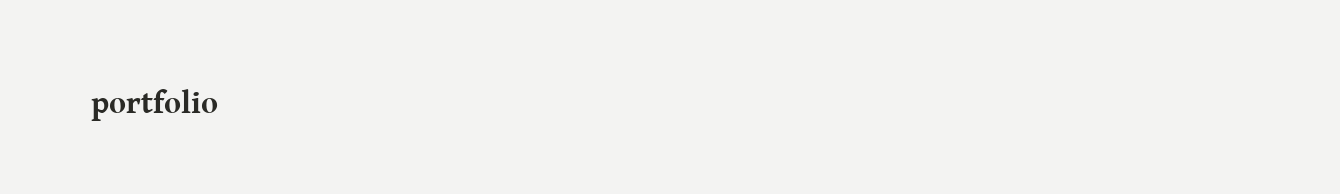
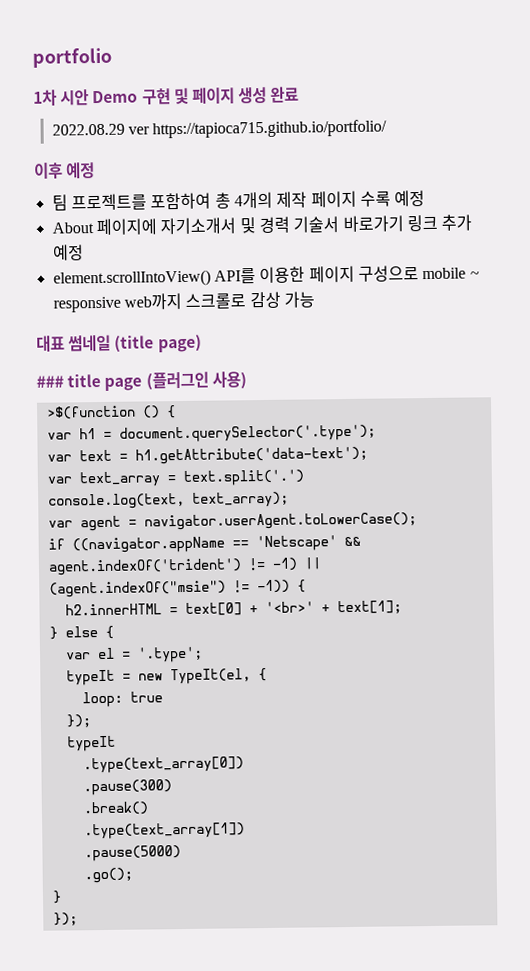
(218, 105) none -> [33,86,300,106] [51,119,388,139] [34,162,96,180] [51,190,426,211] [51,214,473,236] [52,244,84,261] [52,265,480,288] [52,291,315,313] [36,334,202,353] [36,371,247,391] [46,405,176,420] [46,424,376,443] [46,446,368,465] [46,469,304,488] [47,491,289,510] [47,512,417,532] [47,535,361,554] [47,557,322,576] [48,579,306,598] [64,600,402,616] [48,625,114,640] [65,646,203,663] [65,667,267,686] [81,691,163,708] [65,714,91,728] [66,735,116,752] [82,756,244,774] [82,779,172,796] [82,801,149,816] [83,822,245,840] [83,845,181,862] [83,867,133,884] [51,890,62,904] [52,912,78,926] // 1차 시안 Demo 구현 및 페이지 생성 완료 // 2022.08.29 ver https://tapioca715.github.io/portfolio/ // 이후 예정 // 팀 프로젝트를 포함하여 총 4개의 제작 페이지 수록 예정 // About 페이지에 자기소개서 및 경력 기술서 바로가기 링크 추가 예정 // element.scrollIntoView() API를 이용한 페이지 구성으로 mobile ~ responsive web까지 스크롤로 감상 가능 // 대표 썸네일 (title page) // ### title page (플러그인 사용) // >$(function () { // var h1 = document.querySelector('.type'); // var text = h1.getAttribute('data-text'); // var text_array = text.split('.') // console.log(text, text_array); // var agent = navigator.userAgent.toLowerCase(); // if ((navigator.appName == 'Netscape' && agent.indexOf('trident') != -1) || (agent.indexOf("msie") != -1)) { // h2.innerHTML = text[0] + '<br>' + text[1]; // } else { // var el = '.type'; // typeIt = new TypeIt(el, { // loop: true // }); // typeIt // .type(text_array[0]) // .pause(300) // .break() // .type(text_array[1]) // .pause(5000) // .go(); // } // });

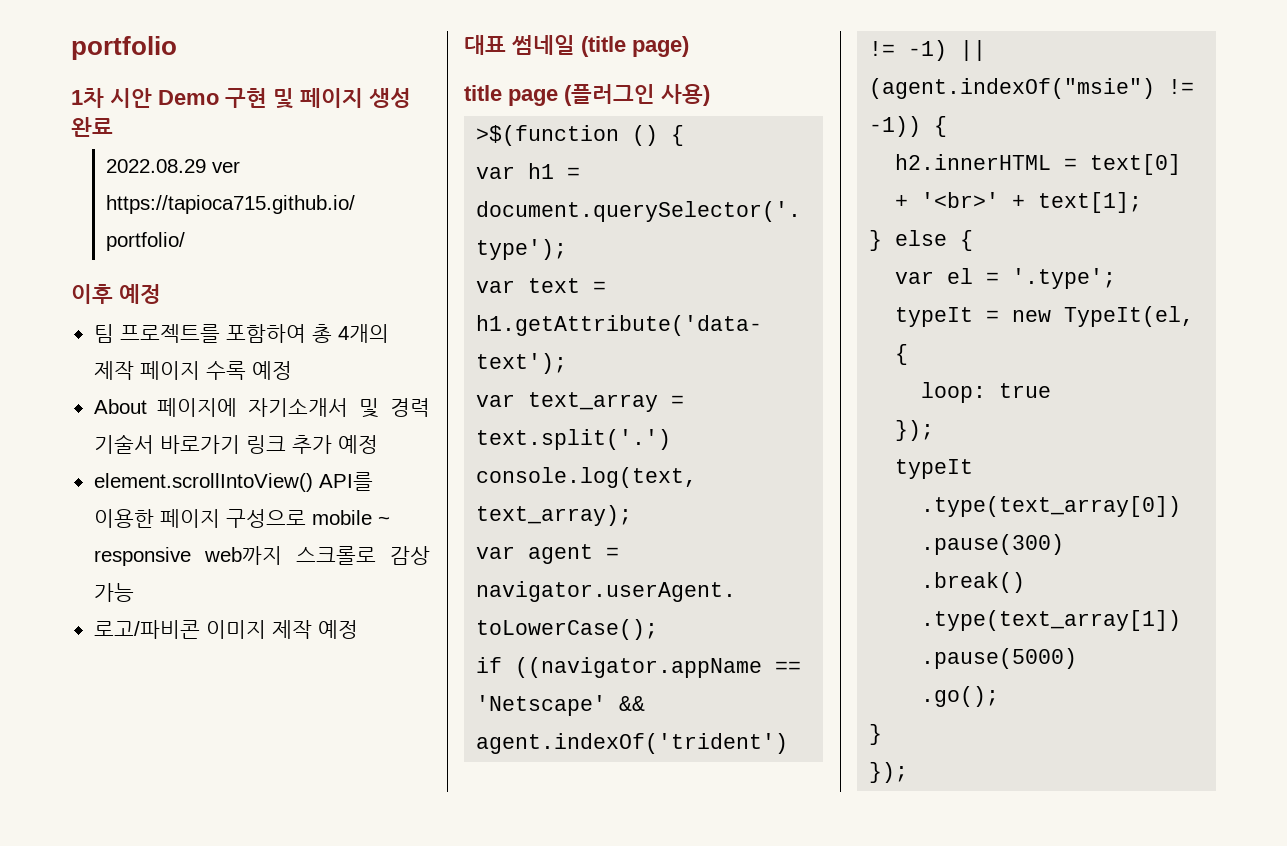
(315, 299) none -> [93,620,358,639] // 로고/파비콘 이미지 제작 예정
[36,375,64,388] ### -> (689, 46) none

